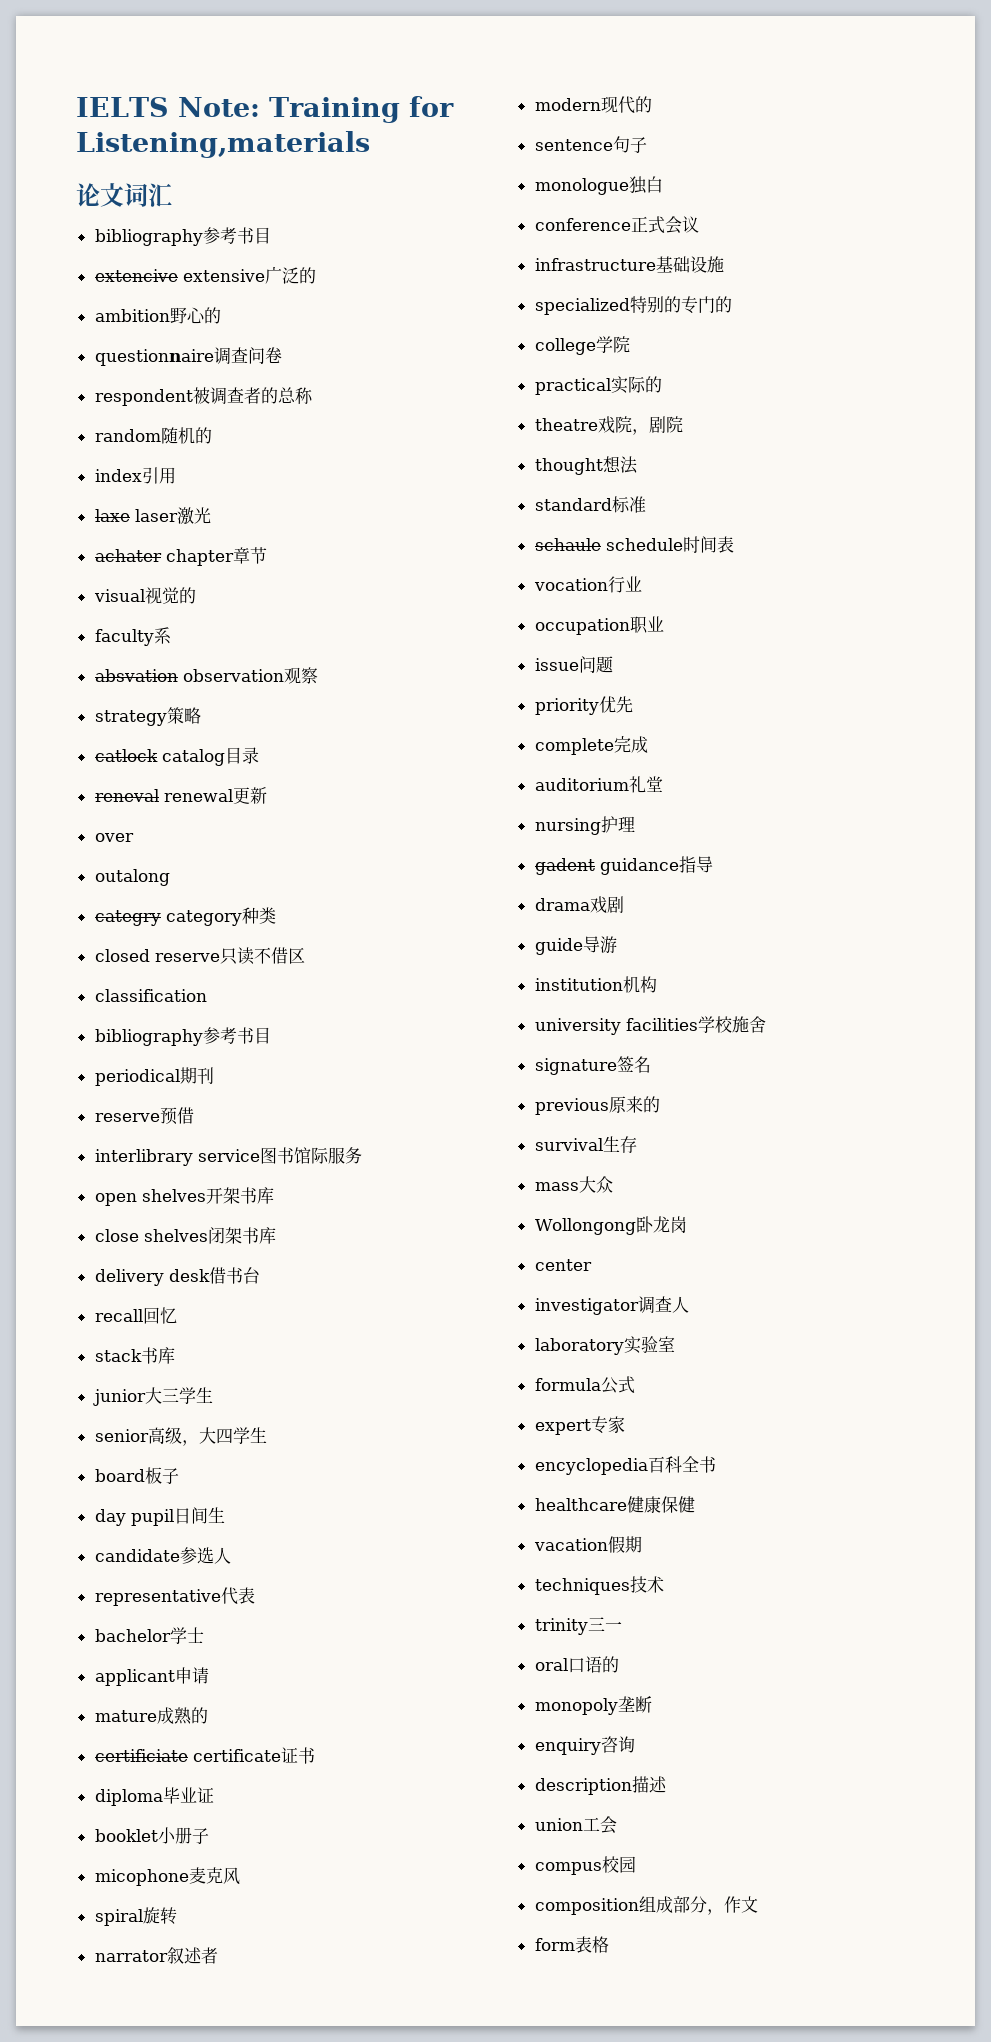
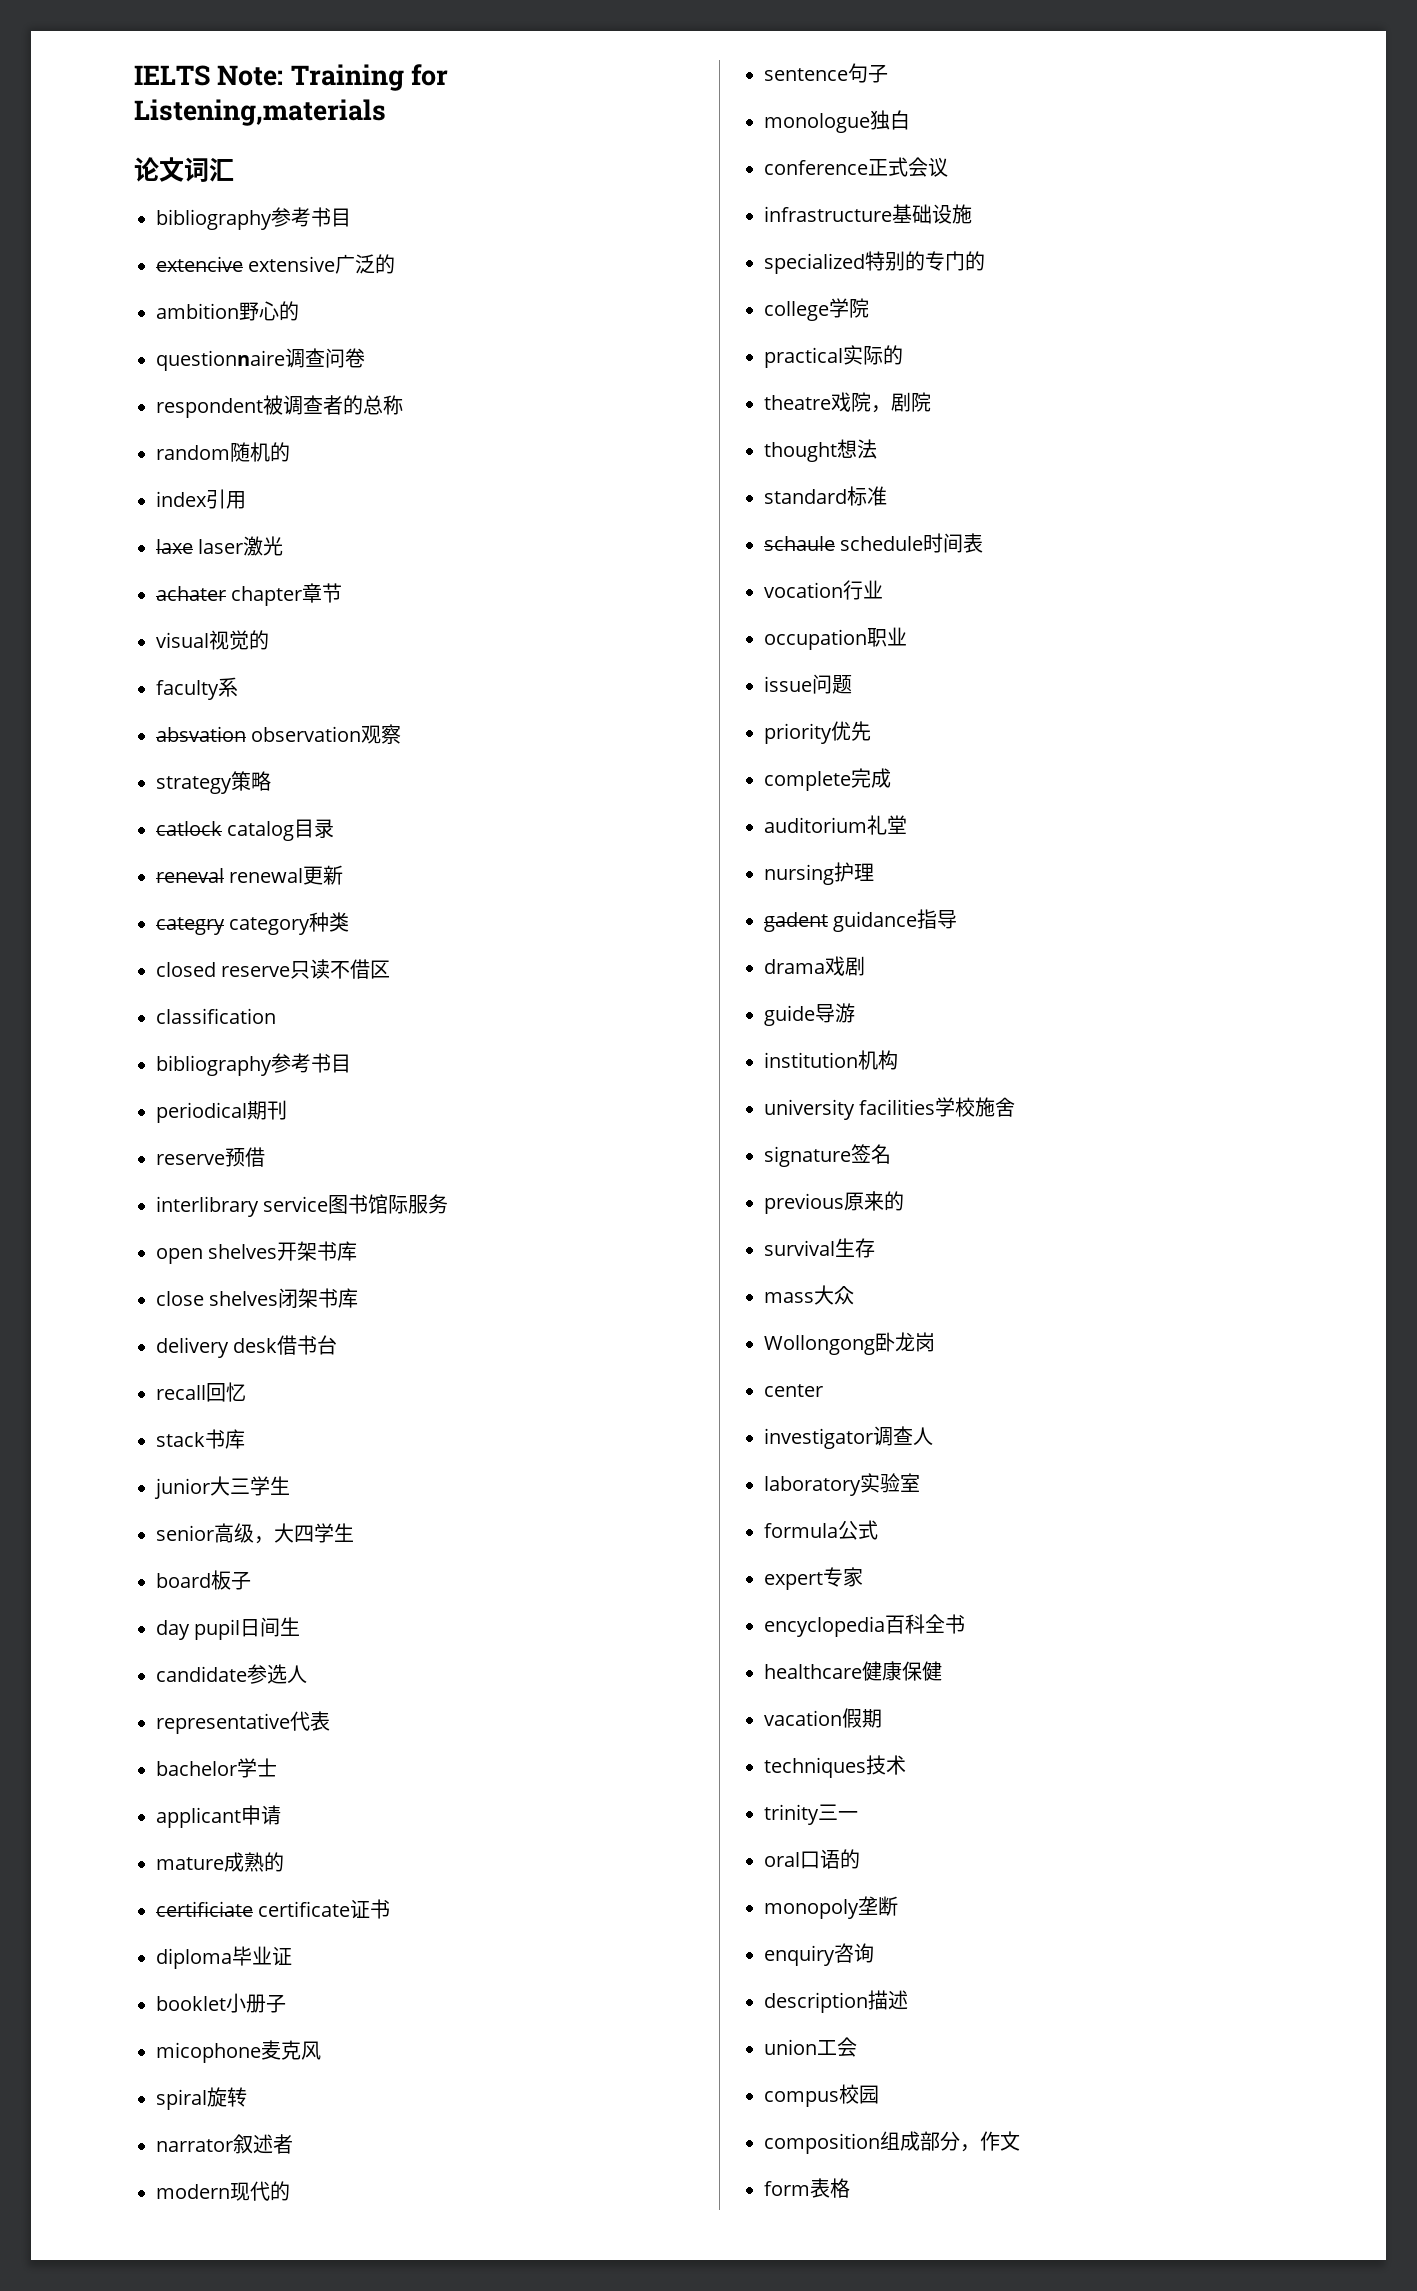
[94,833,134,842] [94,869,170,886] // over // outalong -> (344, 875) none

